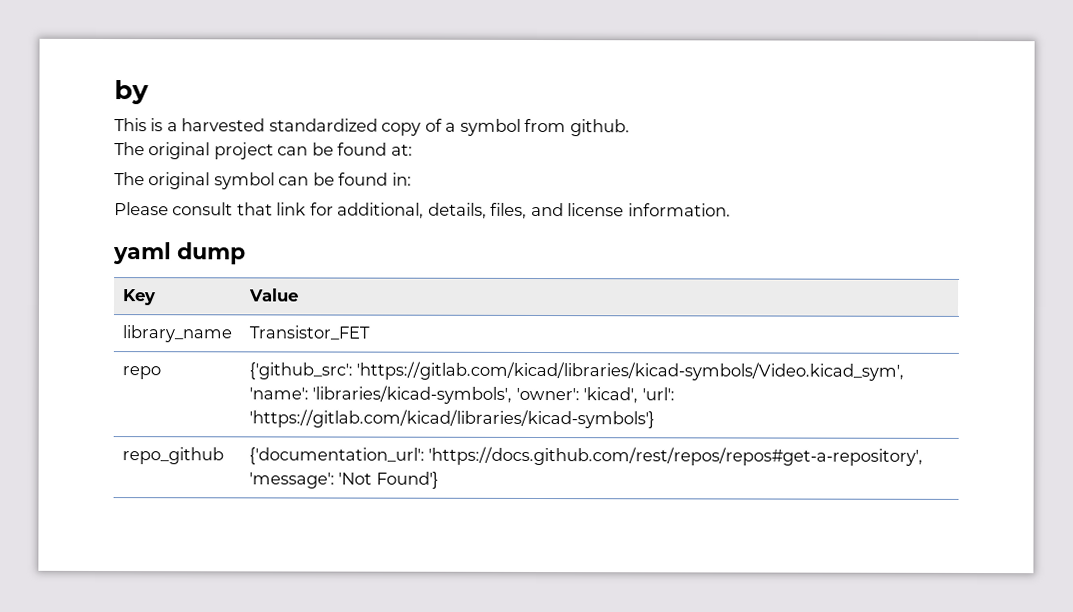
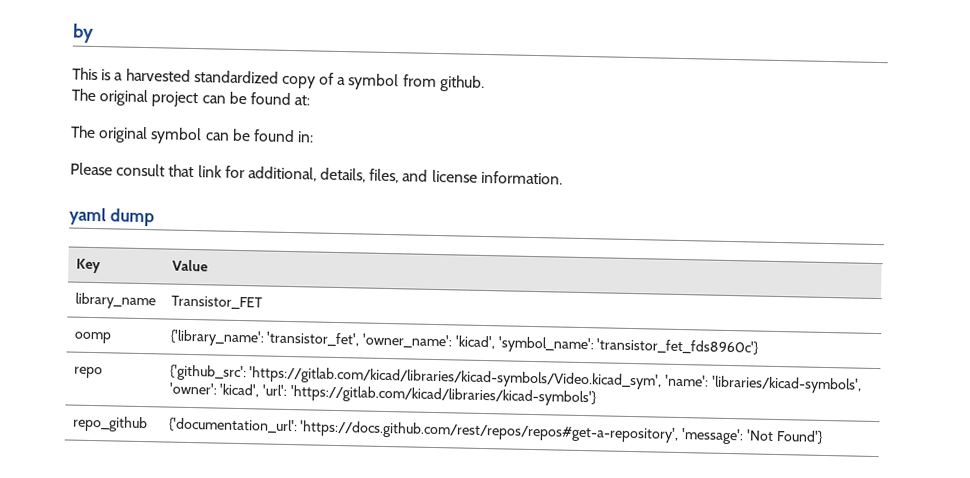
(370, 332) none -> [73,331,112,344] [169,329,759,355] // oomp | {'library_name': 'transistor_fet', 'owner_name': 'kicad', 'symbol_name': 'transistor_fet_fds8960c'}

